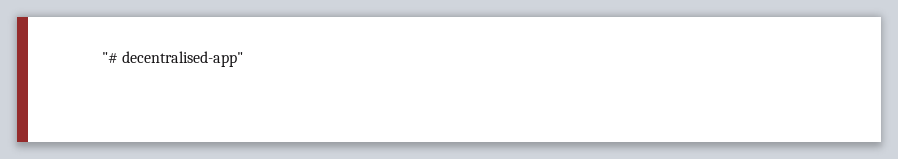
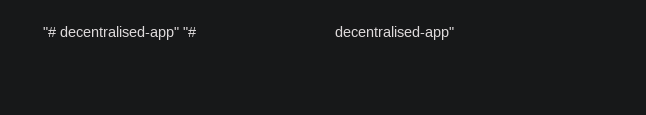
[102,51,244,67] "# decentralised-app" -> [43,26,454,40] "# decentralised-app" "# decentralised-app"

